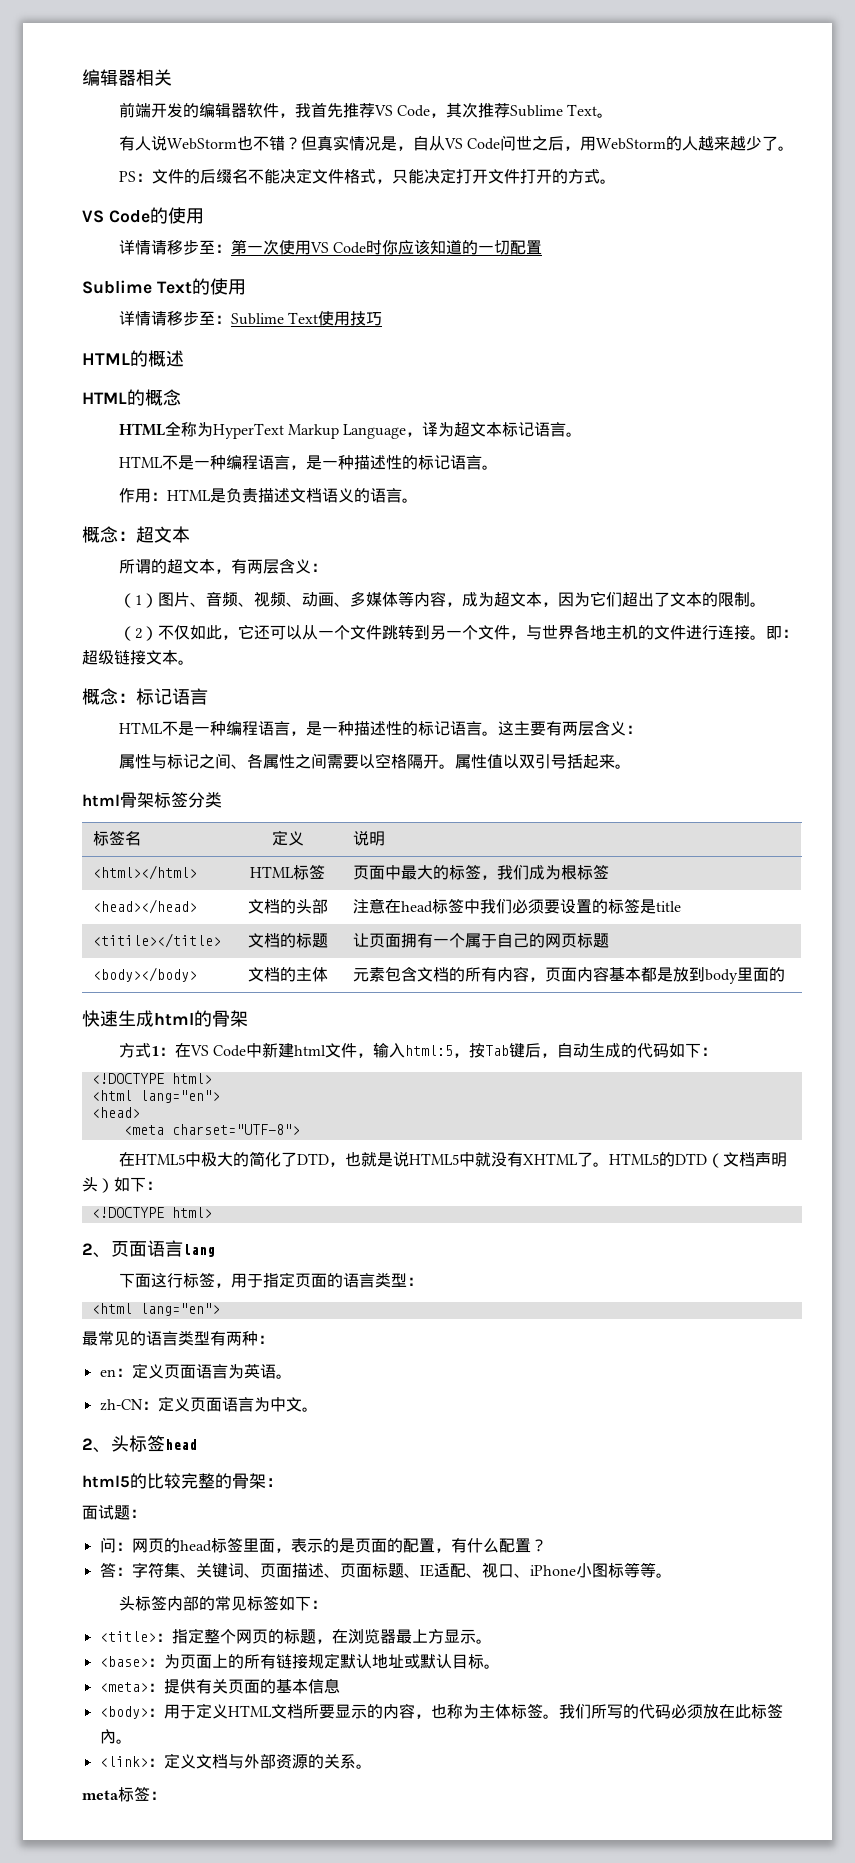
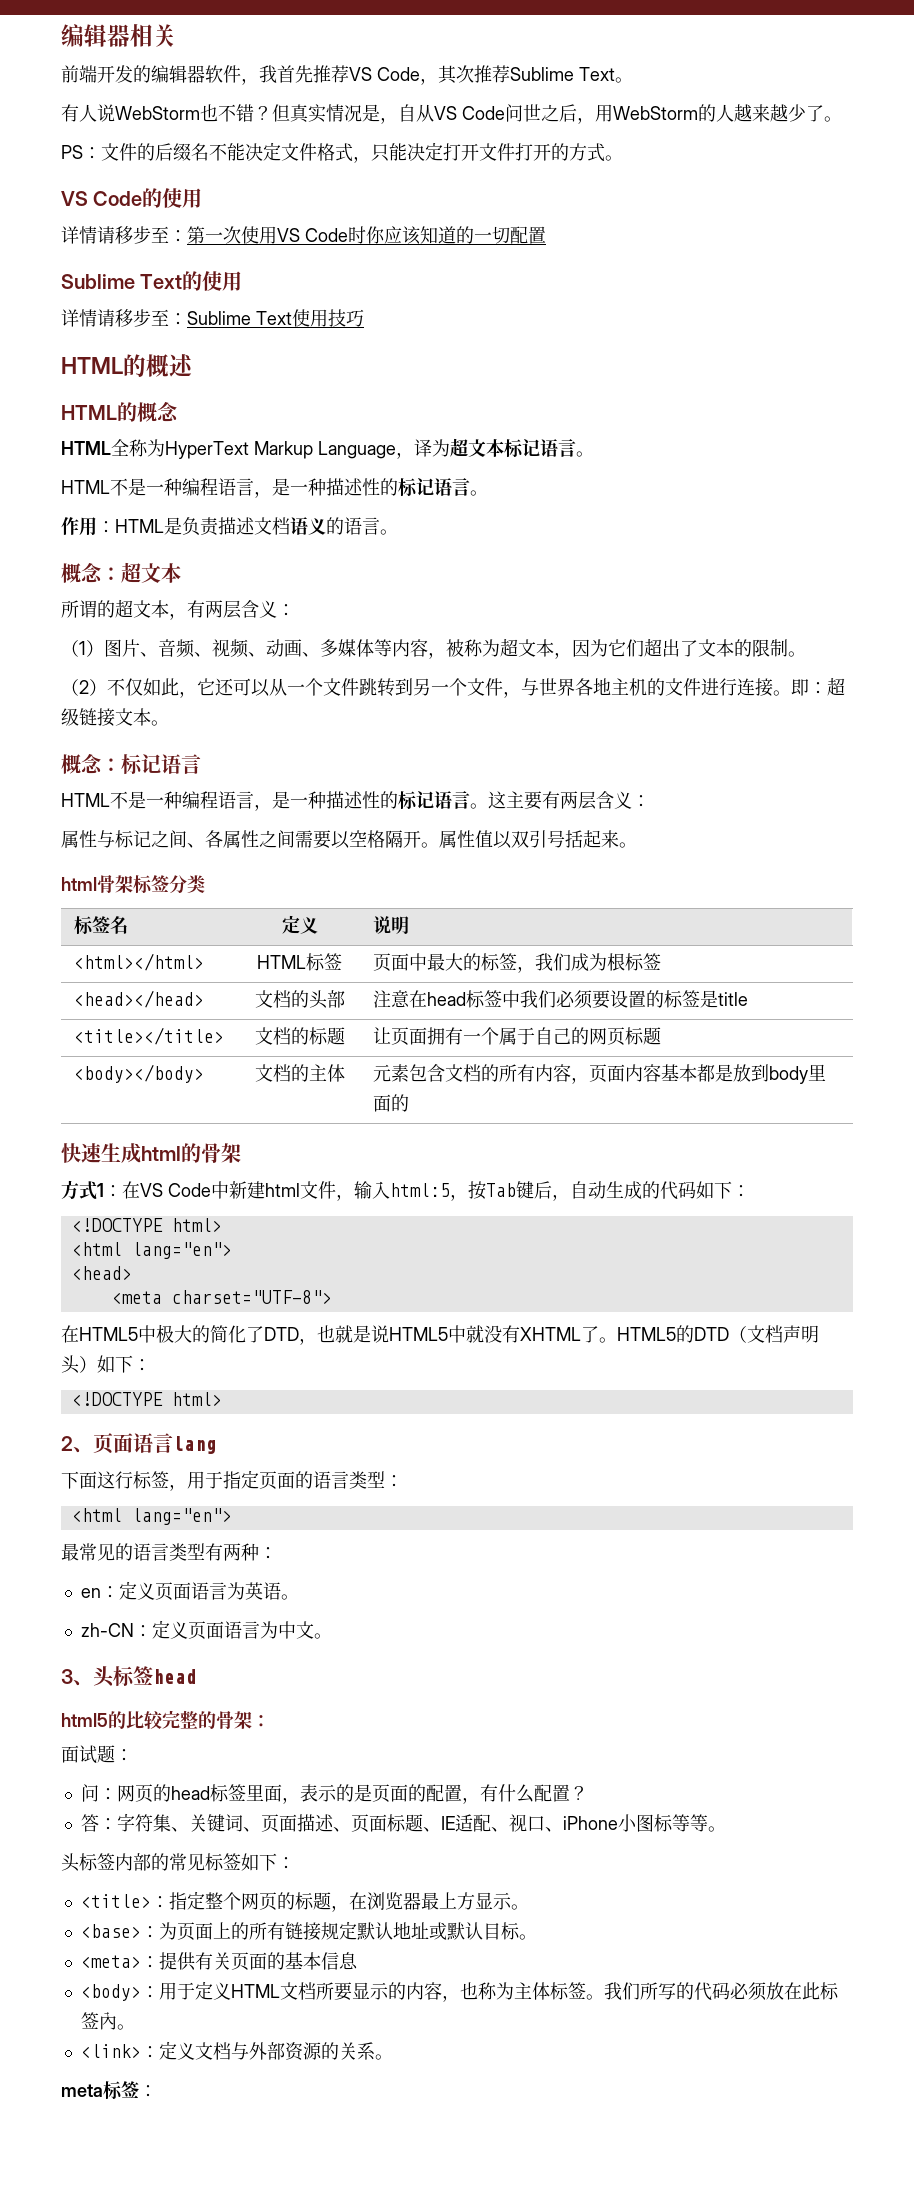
[461,592,478,607] 成 -> [446,639,483,657] 被称
[92,933,221,948] <titile></title> -> [74,1027,225,1045] <title></title>
[82,1438,93,1450] 2 -> [61,1669,73,1684] 3

